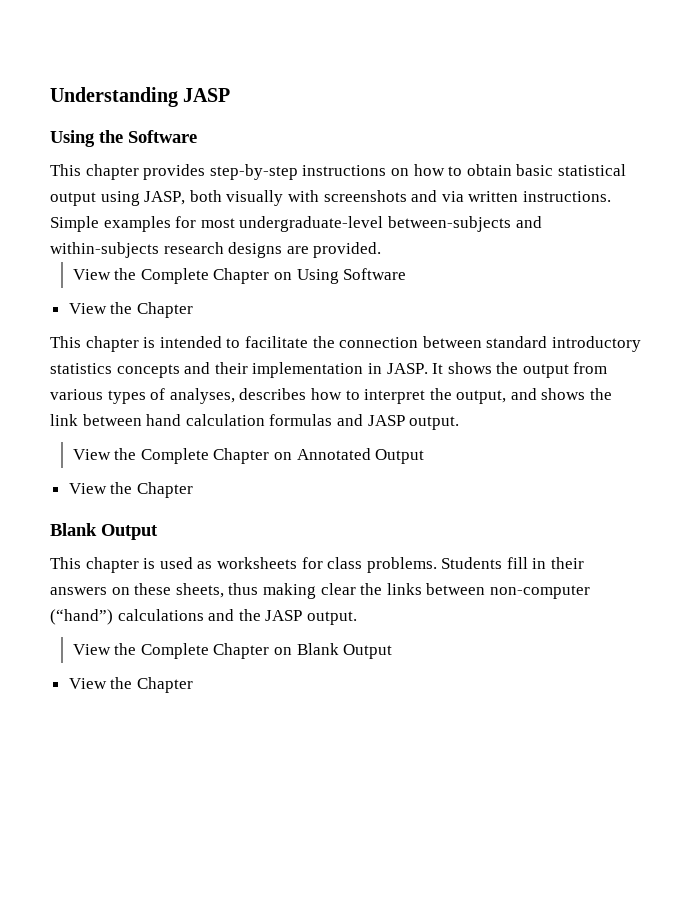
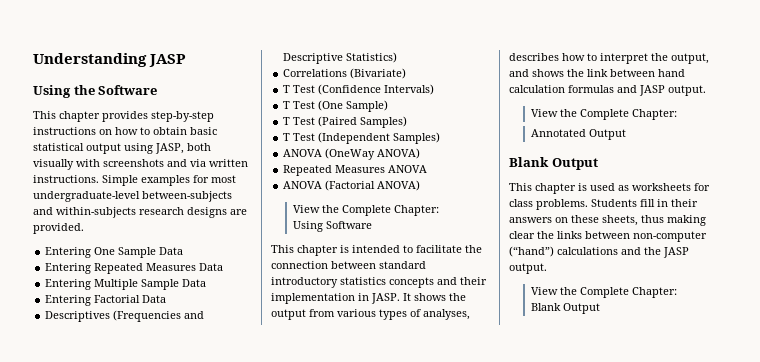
[72,268,293,284] // View the Complete Chapter on -> [45,247,184,258] [45,263,224,274] [45,279,207,290] [45,295,167,306] [45,310,205,322] [283,52,398,64] [283,68,407,79] [283,84,435,95] [283,100,389,112] [283,116,408,128] [283,132,441,144] [283,148,421,160] [283,165,428,176] [283,180,421,191] [292,205,439,216] // Entering One Sample Data // Entering Repeated Measures Data // Entering Multiple Sample Data // Entering Factorial Data // Descriptives (Frequencies and Descriptive Statistics) // Correlations (Bivariate) // T Test (Confidence Intervals) // T Test (One Sample) // T Test (Paired Samples) // T Test (Independent Samples) // ANOVA (OneWay ANOVA) // Repeated Measures ANOVA // ANOVA (Factorial ANOVA) // View the Complete Chapter: //
[68,302,193,318] // View the Chapter -> (372, 225) none
[213,448,293,464] Chapter on -> [631,109,677,120] Chapter: //
[68,482,193,498] // View the Chapter -> (626, 134) none
[213,643,393,659] [68,677,193,693] Chapter on Blank Output // View the Chapter -> [631,287,677,298] [530,303,600,314] Chapter: // Blank Output

